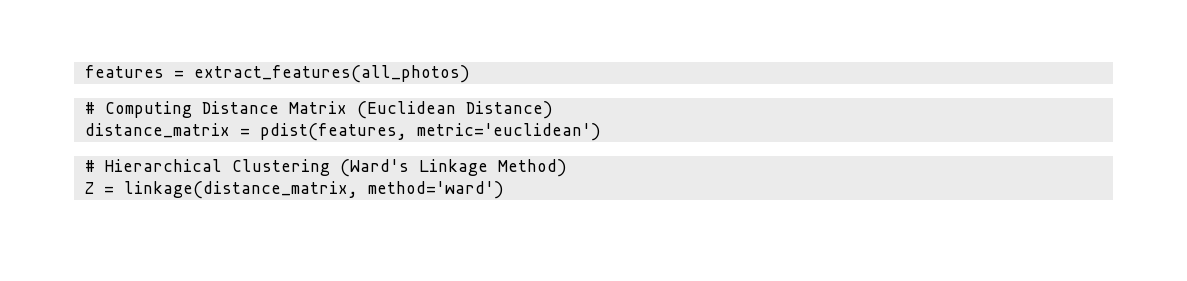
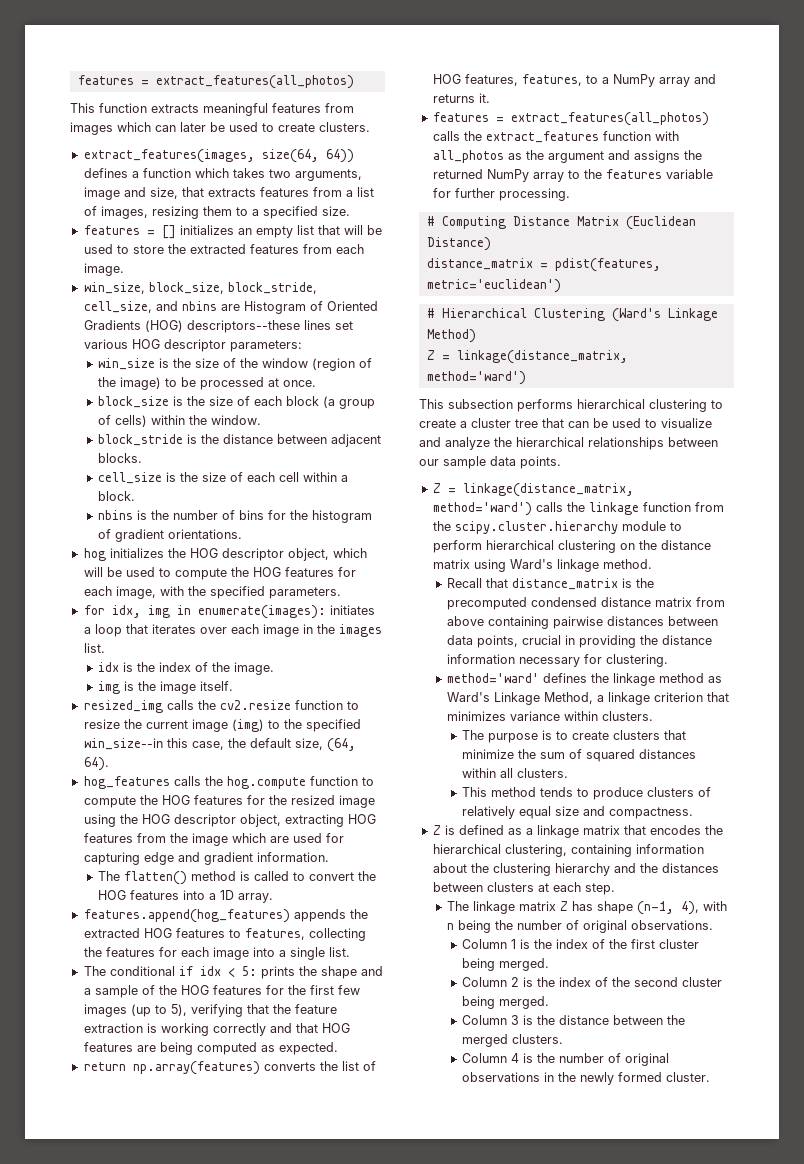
[84,65,470,83] features = extract_features(all_photos) -> [77,75,354,89] [70,103,354,116] [70,122,370,135] [83,149,354,163] [83,168,362,181] [83,187,374,200] [83,206,350,219] [83,225,382,239] [83,244,364,254] [83,263,124,276] [83,282,317,294] [83,301,378,314] [83,320,353,333] [83,339,302,352] [98,358,373,371] [98,377,317,390] [98,396,376,409] [98,415,262,427] [98,434,382,447] [98,453,143,463] [98,472,349,484] [98,491,136,501] [98,510,373,523] [98,529,243,542] [83,548,367,561] [83,567,356,580] [83,586,341,599] [83,605,375,619] [83,624,382,637] [83,643,105,653] [98,662,275,675] [98,681,234,694] [83,700,359,713] [83,719,361,732] [83,738,356,752] [83,757,109,771] [83,776,374,789] [83,795,375,808] [83,814,376,827] [83,833,344,846] [83,852,329,865] [98,871,377,885] [98,890,274,903] [83,909,368,923] [83,928,366,941] [83,947,350,960] [83,966,383,979] [83,985,360,998] [83,1004,337,1017] [83,1023,350,1036] [83,1042,338,1055] [83,1061,376,1075] [432,74,716,87] [432,93,490,103] [432,112,709,126] [432,131,679,143] [432,150,702,163] [432,169,713,182] [432,188,570,201] features = extract_features(all_photos) // This function extracts meaningful features from images which can later be used to create clusters. // extract_features(images, size(64, 64)) defines a function which takes two arguments, image and size, that extracts features from a list of images, resizing them to a specified size. // features = [] initializes an empty list that will be used to store the extracted features from each image. // win_size, block_size, block_stride, cell_size, and nbins are Histogram of Oriented Gradients (HOG) descriptors--these lines set various HOG descriptor parameters: // win_size is the size of the window (region of the image) to be processed at once. // block_size is the size of each block (a group of cells) within the window. // block_stride is the distance between adjacent blocks. // cell_size is the size of each cell within a block. // nbins is the number of bins for the histogram of gradient orientations. // hog initializes the HOG descriptor object, which will be used to compute the HOG features for each image, with the specified parameters. // for idx, img in enumerate(images): initiates a loop that iterates over each image in the images list. // idx is the index of the image. // img is the image itself. // resized_img calls the cv2.resize function to resize the current image (img) to the specified win_size--in this case, the default size, (64, 64). // hog_features calls the hog.compute function to compute the HOG features for the resized image using the HOG descriptor object, extracting HOG features from the image which are used for capturing edge and gradient information. // The flatten() method is called to convert the HOG features into a 1D array. // features.append(hog_features) appends the extracted HOG features to features, collecting the features for each image into a single list. // The conditional if idx < 5: prints the shape and a sample of the HOG features for the first few images (up to 5), verifying that the feature extraction is working correctly and that HOG features are being computed as expected. // return np.array(features) converts the list of HOG features, features, to a NumPy array and returns it. // features = extract_features(all_photos) calls the extract_features function with all_photos as the argument and assigns the returned NumPy array to the features variable for further processing.
(504, 190) none -> [419,399,723,412] [419,418,712,428] [419,437,718,450] [419,456,561,469] [432,483,634,497] [432,502,724,516] [432,521,682,534] [432,540,711,553] [432,559,652,572] [447,578,655,590] [447,597,726,610] [447,616,719,629] [447,635,713,648] [447,654,669,667] [447,673,723,686] [447,692,730,705] [447,711,654,721] [462,730,687,743] [462,749,697,762] [462,768,569,778] [462,787,712,800] [462,806,694,819] [432,825,723,838] [432,844,704,857] [432,863,719,876] [432,882,615,895] [447,901,728,915] [447,920,714,933] [462,939,700,949] [462,958,550,971] [462,977,723,987] [462,996,550,1009] [462,1015,686,1025] [462,1034,564,1047] [462,1053,670,1066] [462,1072,711,1085] // This subsection performs hierarchical clustering to create a cluster tree that can be used to visualize and analyze the hierarchical relationships between our sample data points. // Z = linkage(distance_matrix, method='ward') calls the linkage function from the scipy.cluster.hierarchy module to perform hierarchical clustering on the distance matrix using Ward's linkage method. // Recall that distance_matrix is the precomputed condensed distance matrix from above containing pairwise distances between data points, crucial in providing the distance information necessary for clustering. // method='ward' defines the linkage method as Ward's Linkage Method, a linkage criterion that minimizes variance within clusters. // The purpose is to create clusters that minimize the sum of squared distances within all clusters. // This method tends to produce clusters of relatively equal size and compactness. // Z is defined as a linkage matrix that encodes the hierarchical clustering, containing information about the clustering hierarchy and the distances between clusters at each step. // The linkage matrix Z has shape (n-1, 4), with n being the number of original observations. // Column 1 is the index of the first cluster being merged. // Column 2 is the index of the second cluster being merged. // Column 3 is the distance between the merged clusters. // Column 4 is the number of original observations in the newly formed cluster.

